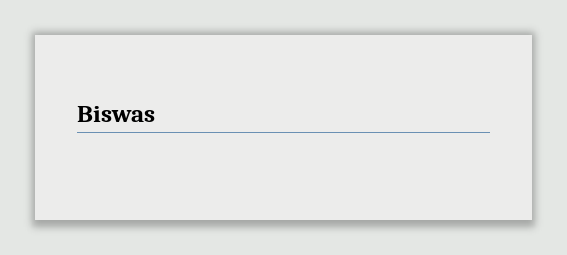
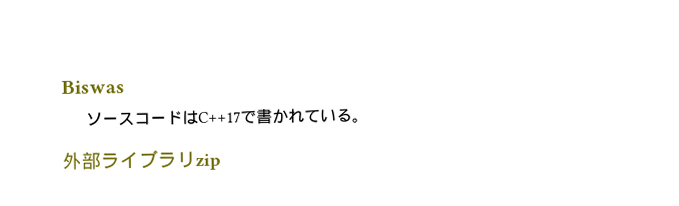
(155, 114) none -> [85,108,369,127] [62,149,221,171] // ソースコードはC++17で書かれている。 // 外部ライブラリzip

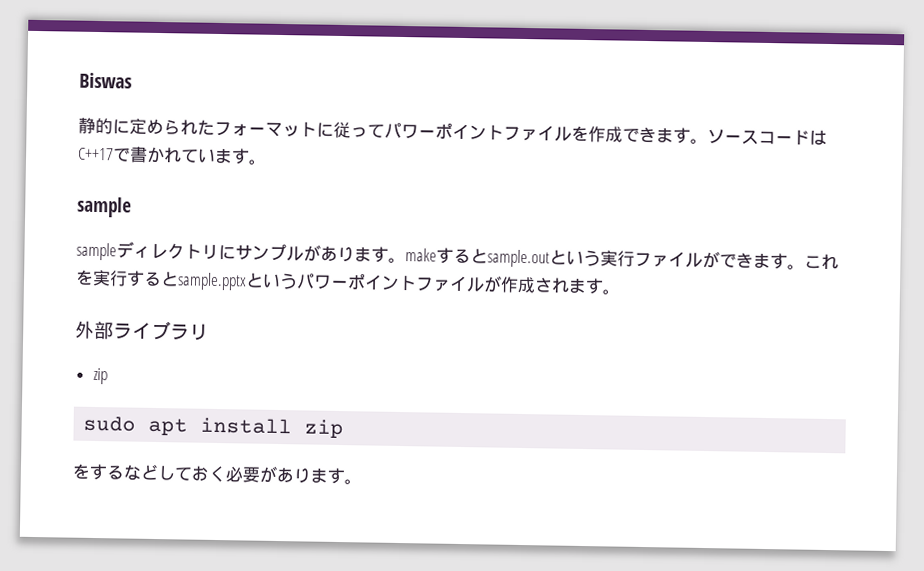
(125, 87) none -> [78,117,708,145] 静的に定められたフォーマットに従ってパワーポイントファイルを作成できます。
[335,108,353,123] る -> [214,147,267,165] [77,196,132,218] [76,241,839,270] [75,269,604,295] ます。 // sample // sampleディレクトリにサンプルがあります。makeするとsample.outという実行ファイルができます。これを実行するとsample.pptxというパワーポイントファイルが作成されます
[195,153,221,171] zip -> [92,367,108,385] [83,415,345,439] [72,463,362,485] // zip // sudo apt install zip // をするなどしておく必要があります。

